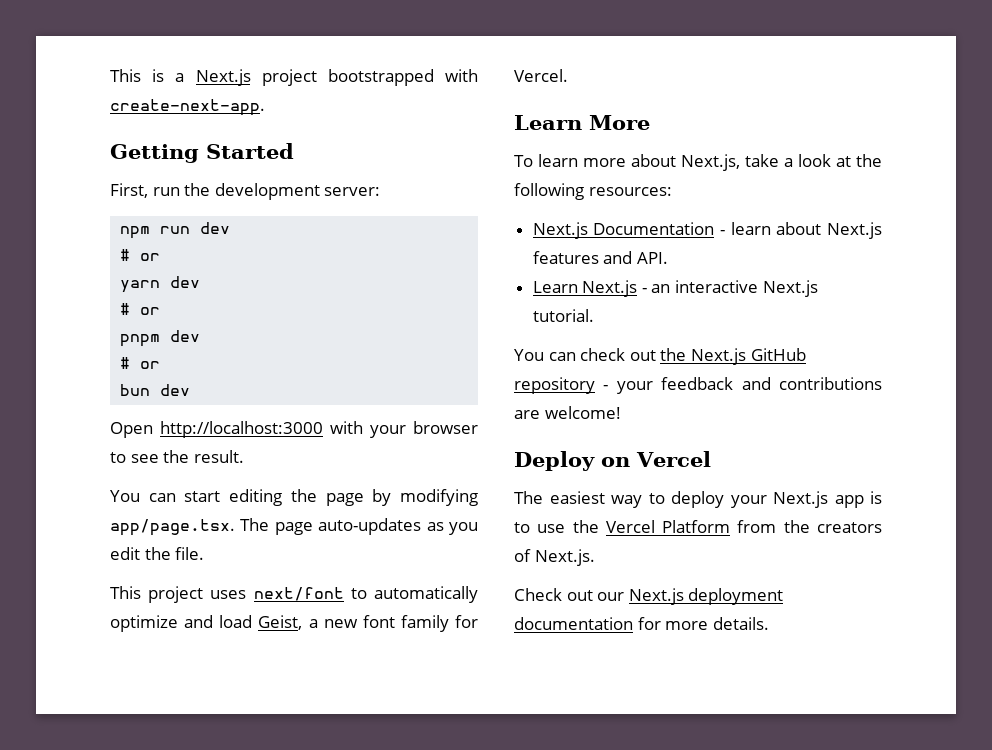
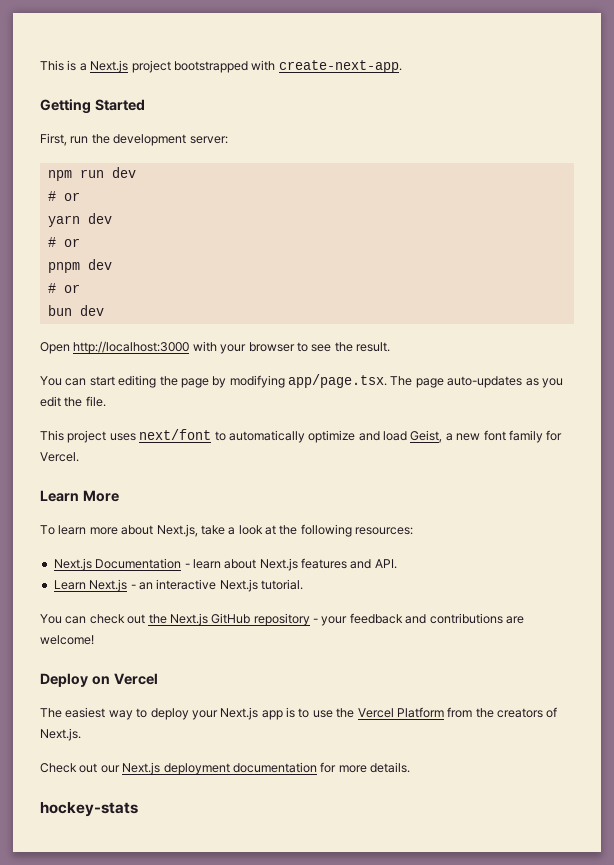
(769, 623) none -> [40,802,138,817] // hockey-stats

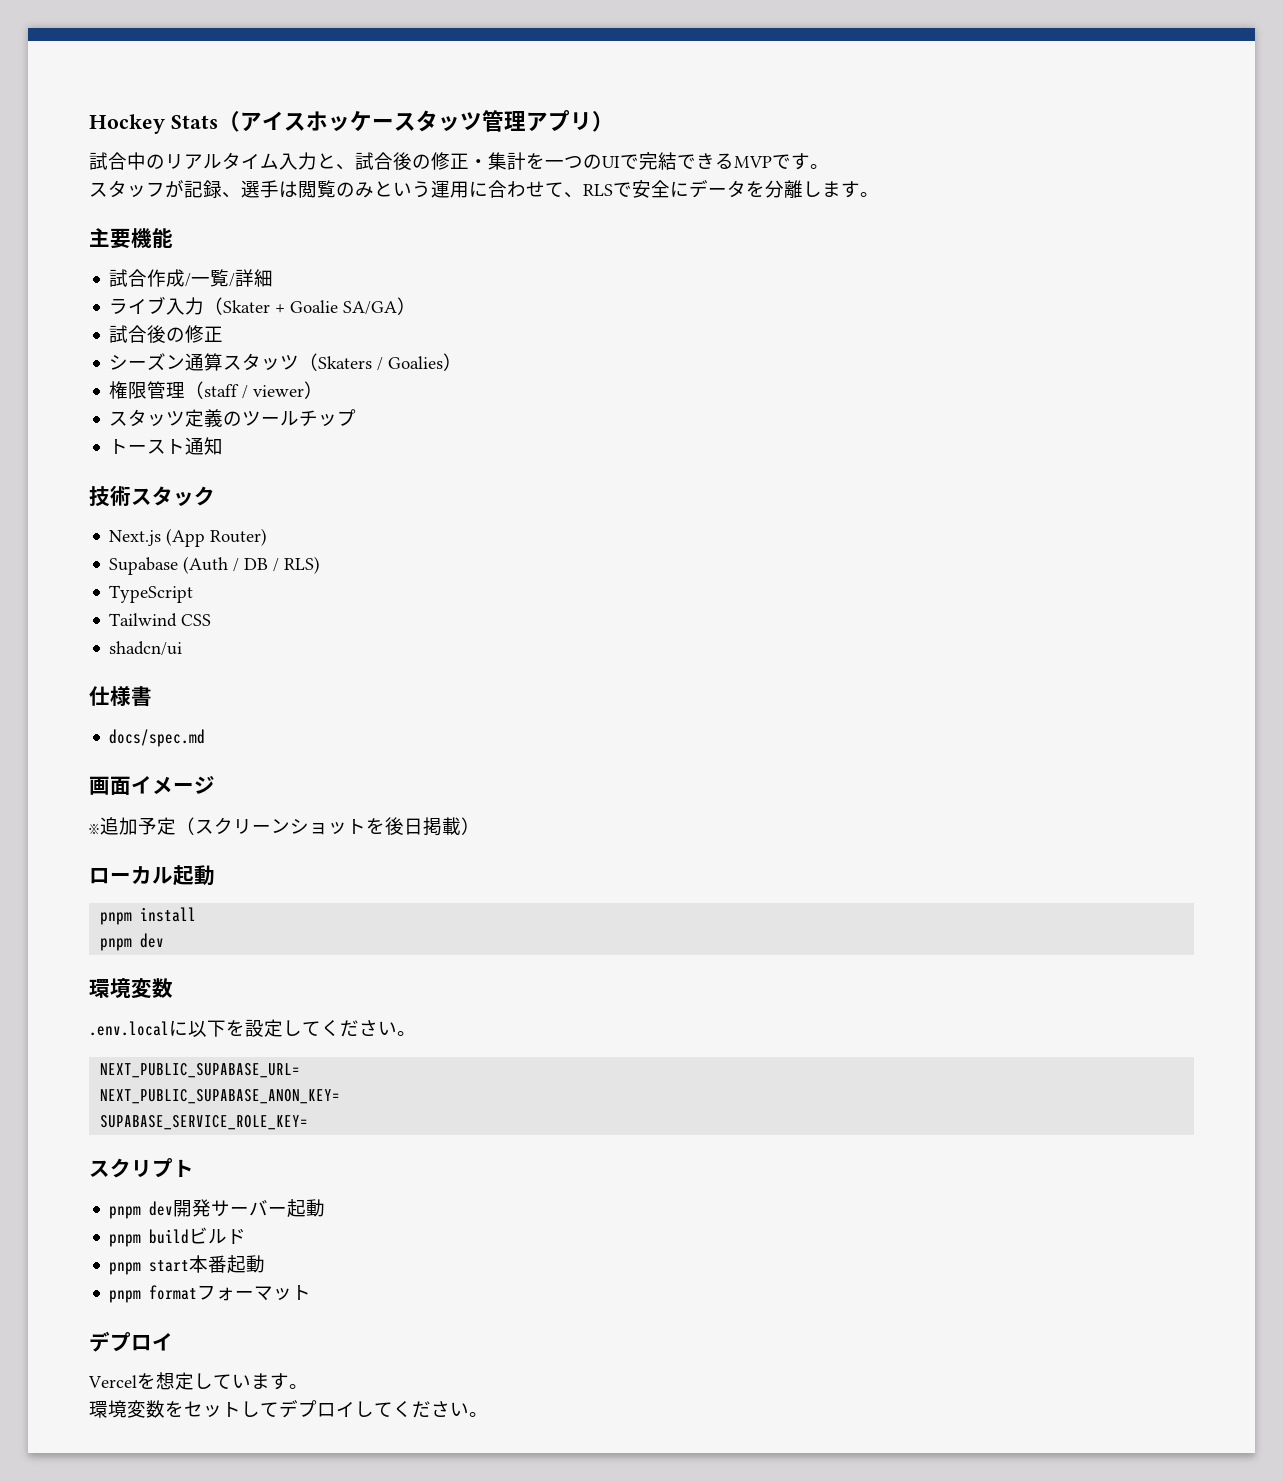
[40,60,402,73] [40,99,145,114] [40,133,228,146] [47,167,136,181] [47,191,80,201] [47,213,112,227] [47,237,80,247] [47,259,112,273] [47,283,80,293] [47,305,104,316] [40,341,390,354] [40,374,563,388] [40,396,106,407] [40,429,563,443] [40,452,79,462] [40,490,119,502] [40,524,414,537] [53,558,397,571] [53,579,303,592] [40,613,524,626] [40,635,94,645] [40,673,158,687] [40,707,558,720] [40,728,81,741] [40,762,410,775] [40,802,138,817] This is a Next.js project bootstrapped with create-next-app. // Getting Started // First, run the development server: // npm run dev // # or // yarn dev // # or // pnpm dev // # or // bun dev // Open http://localhost:3000 with your browser to see the result. // You can start editing the page by modifying app/page.tsx. The page auto-updates as you edit the file. // This project uses next/font to automatically optimize and load Geist, a new font family for Vercel. // Learn More // To learn more about Next.js, take a look at the following resources: // Next.js Documentation - learn about Next.js features and API. // Learn Next.js - an interactive Next.js tutorial. // You can check out the Next.js GitHub repository - your feedback and contributions are welcome! // Deploy on Vercel // The easiest way to deploy your Next.js app is to use the Vercel Platform from the creators of Next.js. // Check out our Next.js deployment documentation for more details. // hockey-stats -> [89,110,614,134] [89,152,829,170] [89,180,879,198] [89,228,173,249] [109,269,274,287] [109,296,417,315] [109,325,224,343] [109,353,463,371] [109,381,324,399] [109,409,357,427] [109,437,224,455] [89,485,215,507] [109,528,268,547] [109,556,321,575] [109,585,194,603] [109,613,212,627] [109,641,183,656] [89,686,152,707] [109,729,206,747] [89,776,215,795] [89,817,480,836] [89,865,215,886] [100,907,197,925] [100,933,165,951] [89,978,173,999] [89,1019,416,1037] [100,1063,301,1078] [100,1089,341,1104] [100,1115,309,1130] [89,1158,194,1178] [109,1199,326,1219] [109,1227,247,1247] [109,1255,266,1275] [109,1285,312,1303] [89,1331,173,1352] [88,1372,308,1390] [89,1400,488,1418] Hockey Stats（アイスホッケースタッツ管理アプリ） // 試合中のリアルタイム入力と、試合後の修正・集計を一つのUIで完結できるMVPです。 // スタッフが記録、選手は閲覧のみという運用に合わせて、RLSで安全にデータを分離します。 // 主要機能 // 試合作成/一覧/詳細 // ライブ入力（Skater + Goalie SA/GA） // 試合後の修正 // シーズン通算スタッツ（Skaters / Goalies） // 権限管理（staff / viewer） // スタッツ定義のツールチップ // トースト通知 // 技術スタック // Next.js (App Router) // Supabase (Auth / DB / RLS) // TypeScript // Tailwind CSS // shadcn/ui // 仕様書 // docs/spec.md // 画面イメージ // ※追加予定（スクリーンショットを後日掲載） // ローカル起動 // pnpm install // pnpm dev // 環境変数 // .env.localに以下を設定してください。 // NEXT_PUBLIC_SUPABASE_URL= // NEXT_PUBLIC_SUPABASE_ANON_KEY= // SUPABASE_SERVICE_ROLE_KEY= // スクリプト // pnpm dev開発サーバー起動 // pnpm buildビルド // pnpm start本番起動 // pnpm formatフォーマット // デプロイ // Vercelを想定しています。 // 環境変数をセットしてデプロイしてください。

